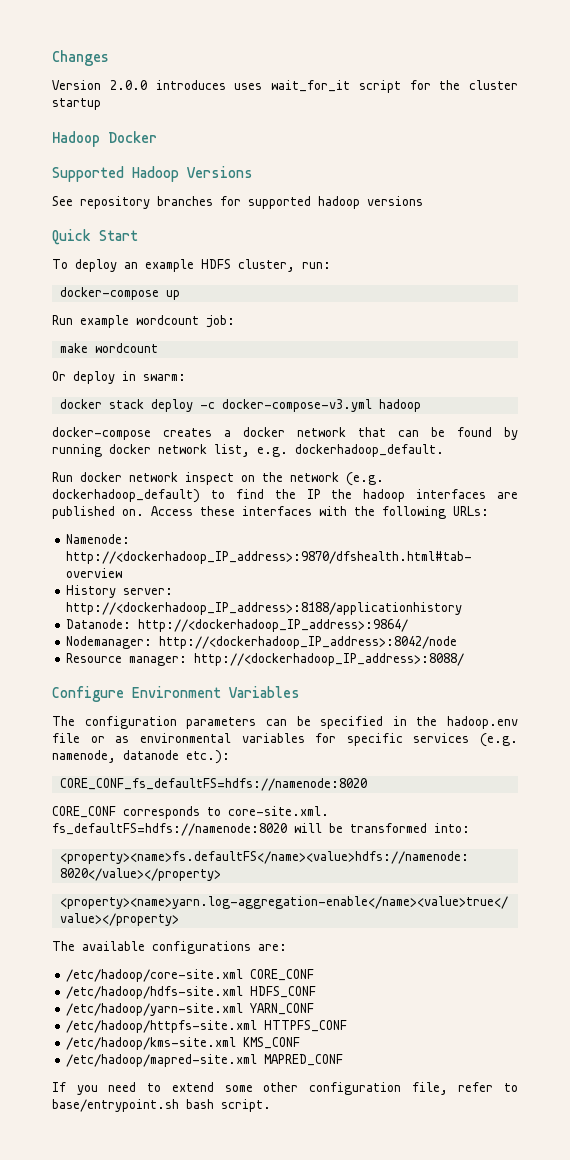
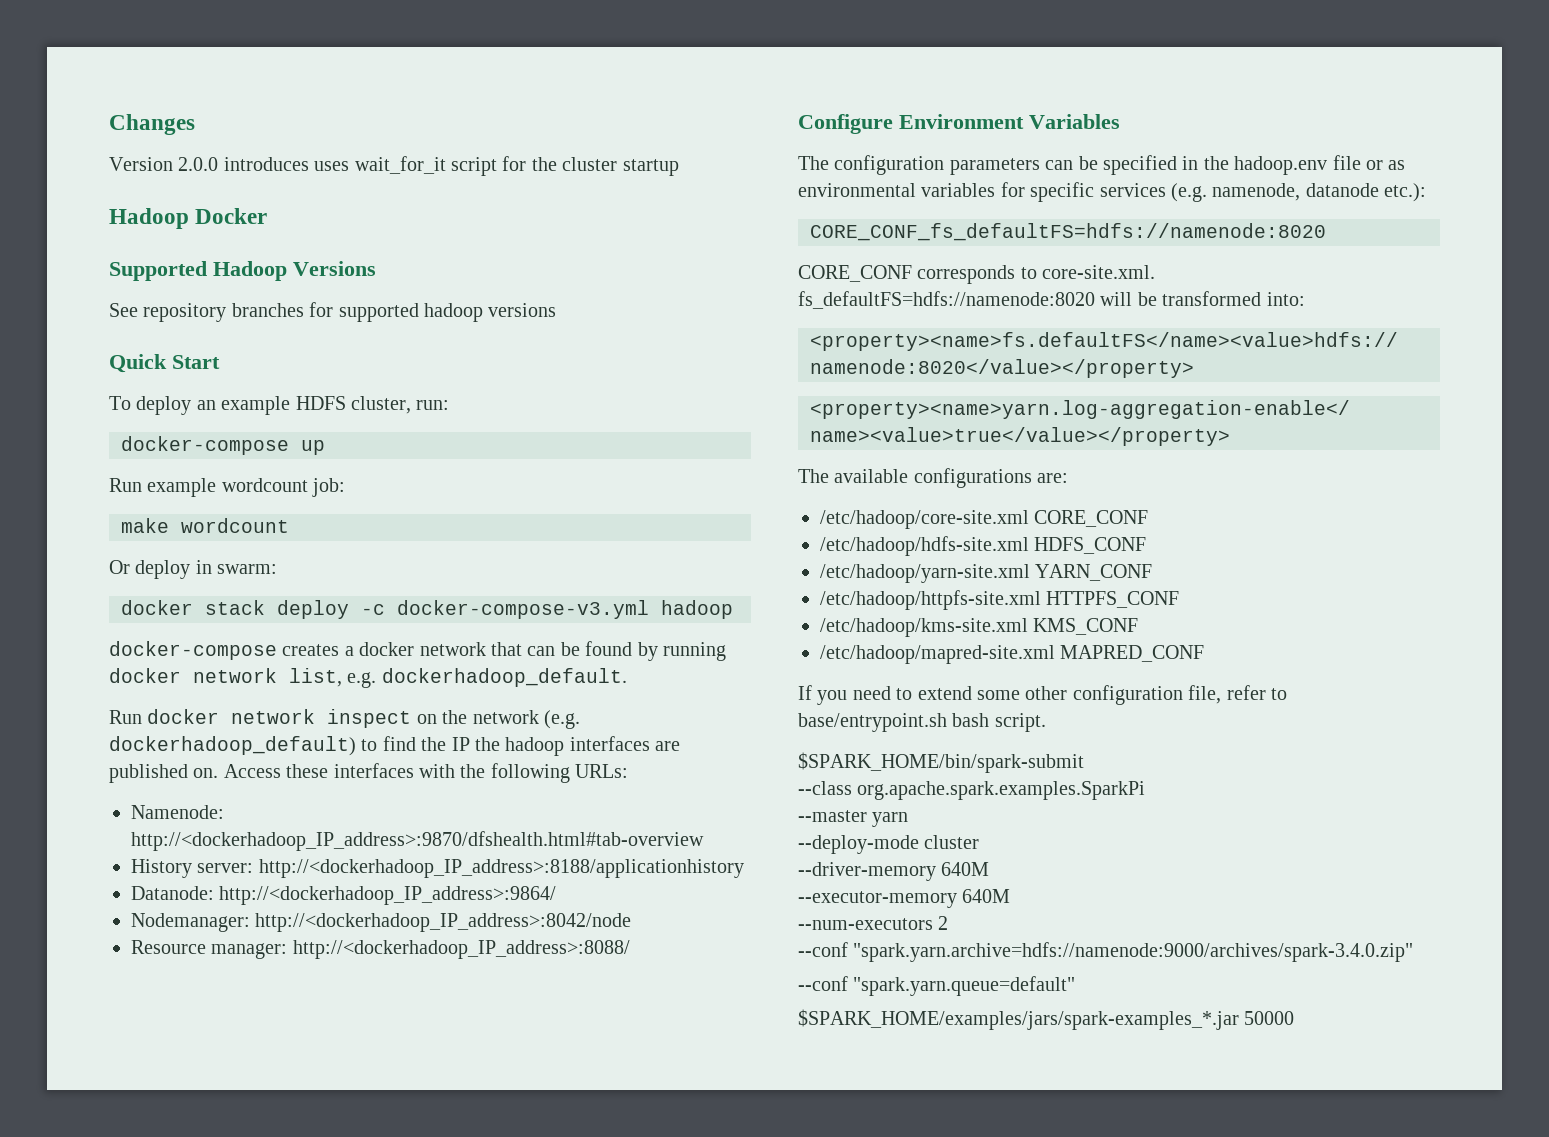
(271, 1105) none -> [798,752,1084,773] [798,781,1146,800] [798,810,909,827] [798,835,980,854] [798,862,990,881] [798,889,1011,908] [798,916,949,930] [798,942,1414,962] [798,976,1076,996] [798,1009,1295,1030] // $SPARK_HOME/bin/spark-submit // --class org.apache.spark.examples.SparkPi // --master yarn // --deploy-mode cluster // --driver-memory 640M // --executor-memory 640M // --num-executors 2 // --conf "spark.yarn.archive=hdfs://namenode:9000/archives/spark-3.4.0.zip" // --conf "spark.yarn.queue=default" // $SPARK_HOME/examples/jars/spark-examples_*.jar 50000

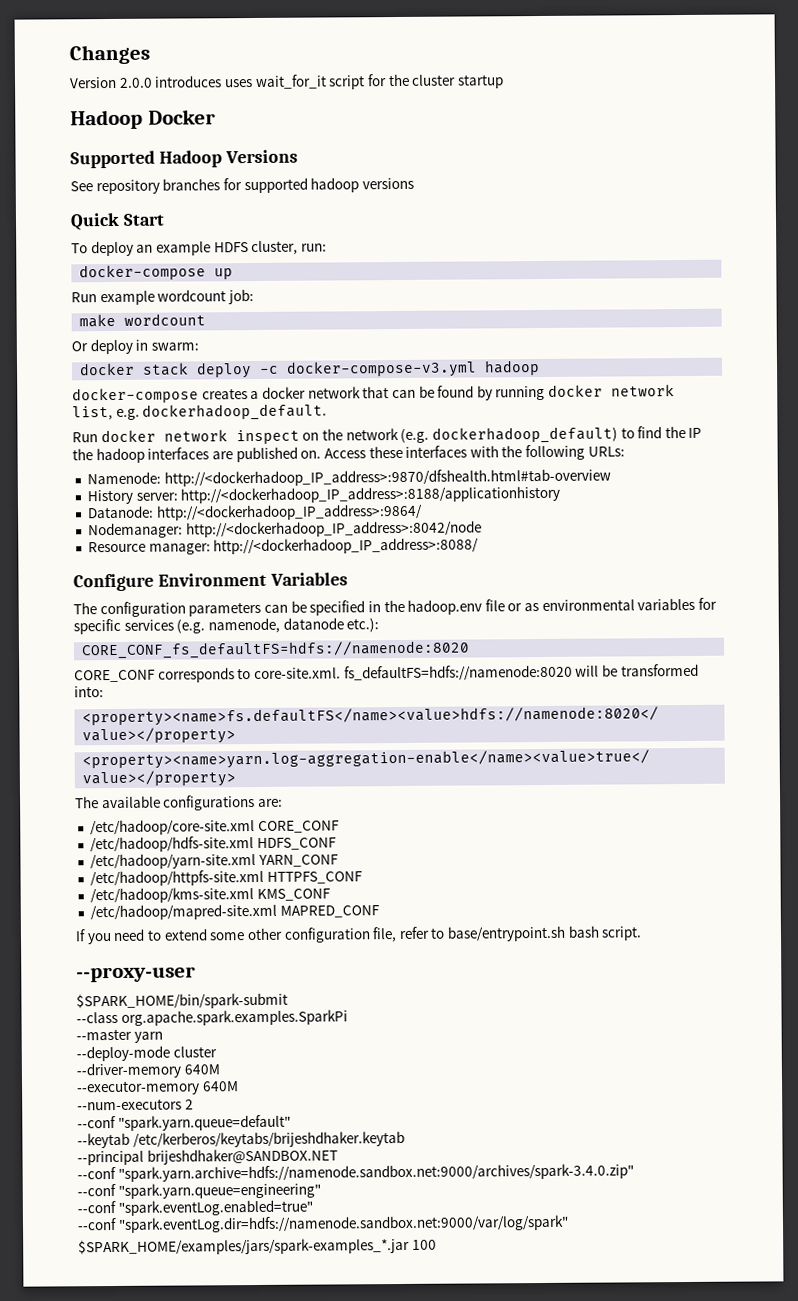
(1046, 722) none -> [76,966,196,983] // --proxy-user
[853,942,1414,962] [798,976,1076,996] "spark.yarn.archive=hdfs://namenode:9000/archives/spark-3.4.0.zip" // --conf "spark.yarn.queue=default" -> [117,1114,291,1131] [77,1130,405,1149] [77,1148,338,1166] [77,1163,634,1182] [77,1182,321,1199] [77,1199,313,1216] [77,1214,569,1233] "spark.yarn.queue=default" // --keytab /etc/kerberos/keytabs/brijeshdhaker.keytab // --principal brijeshdhaker@SANDBOX.NET // --conf "spark.yarn.archive=hdfs://namenode.sandbox.net:9000/archives/spark-3.4.0.zip" // --conf "spark.yarn.queue=engineering" // --conf "spark.eventLog.enabled=true" // --conf "spark.eventLog.dir=hdfs://namenode.sandbox.net:9000/var/log/spark"
[1244,1011,1295,1025] 50000 -> [411,1239,437,1250] 100

